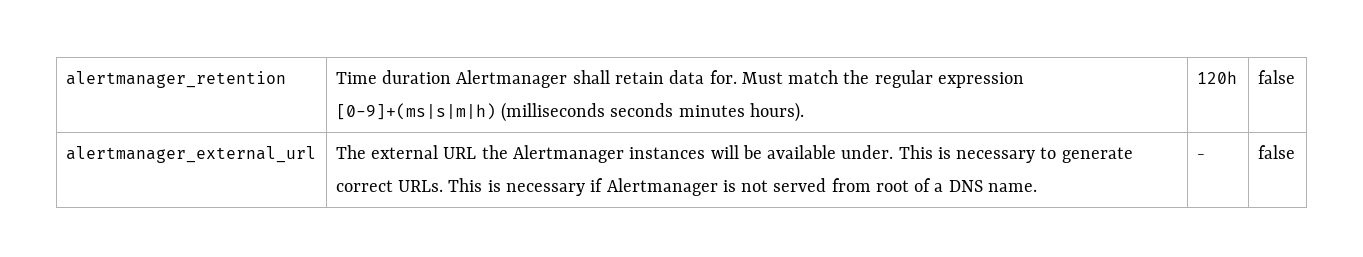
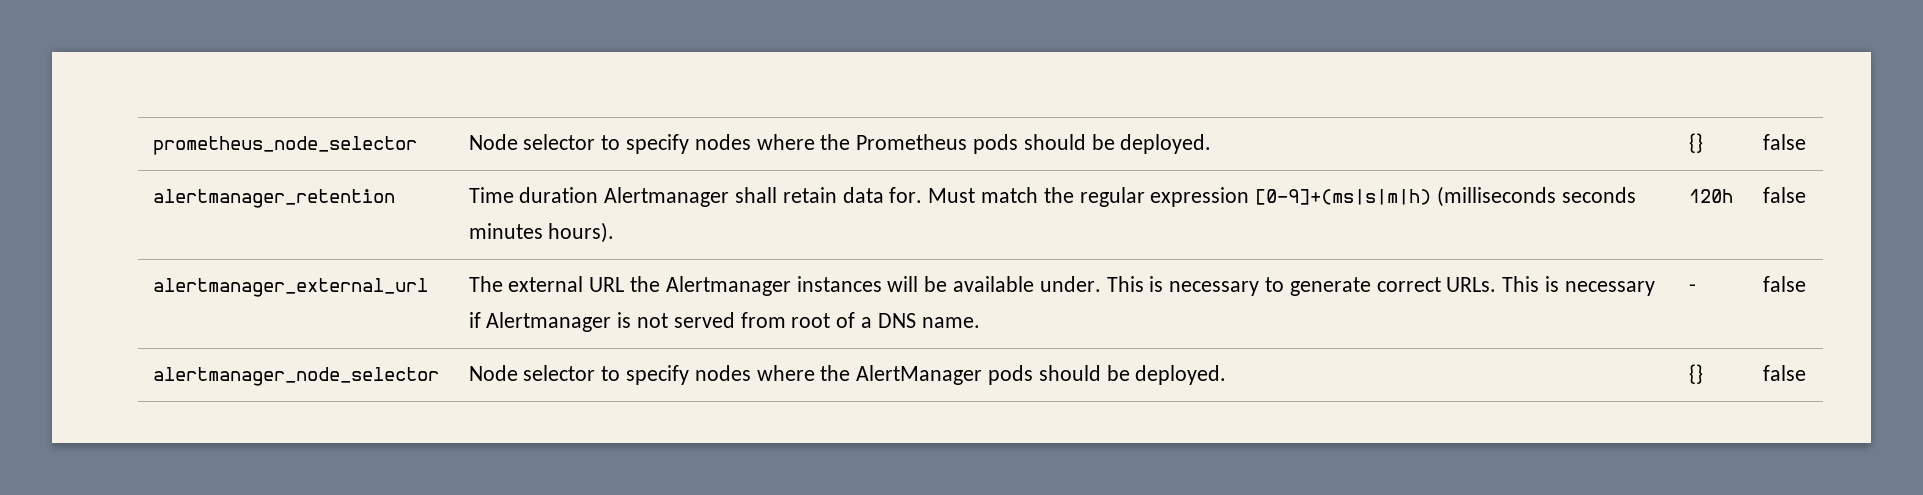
(65, 79) none -> [152,136,417,155] [468,134,1212,154] [1688,133,1703,153] [1762,134,1806,150] prometheus_node_selector | Node selector to specify nodes where the Prometheus pods should be deployed. | {} | false //
(1295, 152) none -> [152,367,439,386] [468,365,1227,385] [1688,364,1703,384] [1762,365,1806,381] // alertmanager_node_selector | Node selector to specify nodes where the AlertManager pods should be deployed. | {} | false

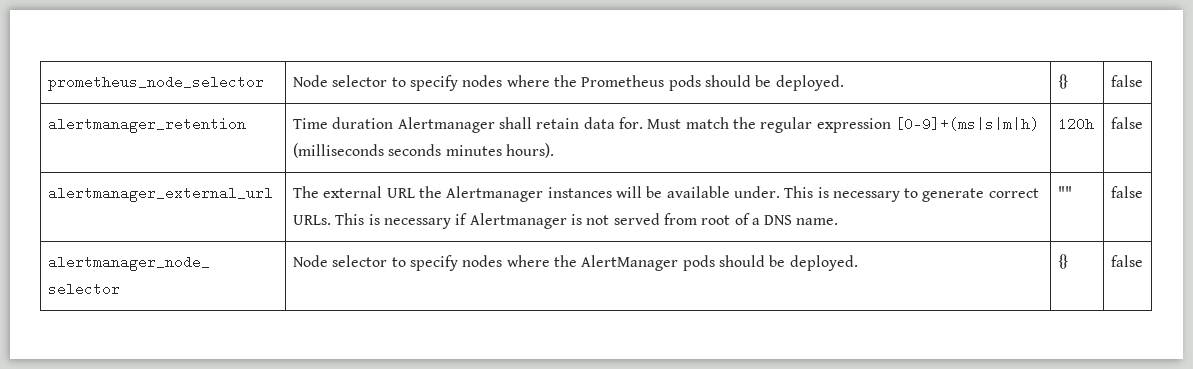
[1688,284,1696,292] - -> [1057,186,1072,198] ""

